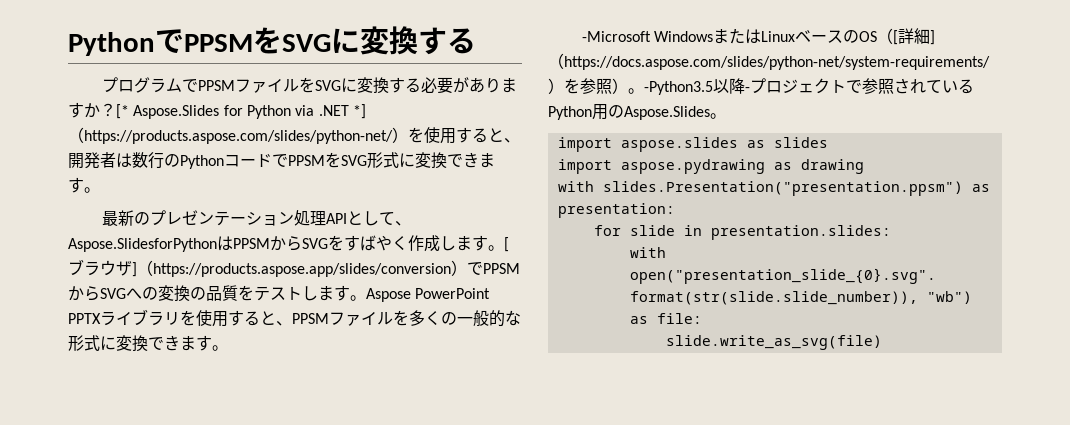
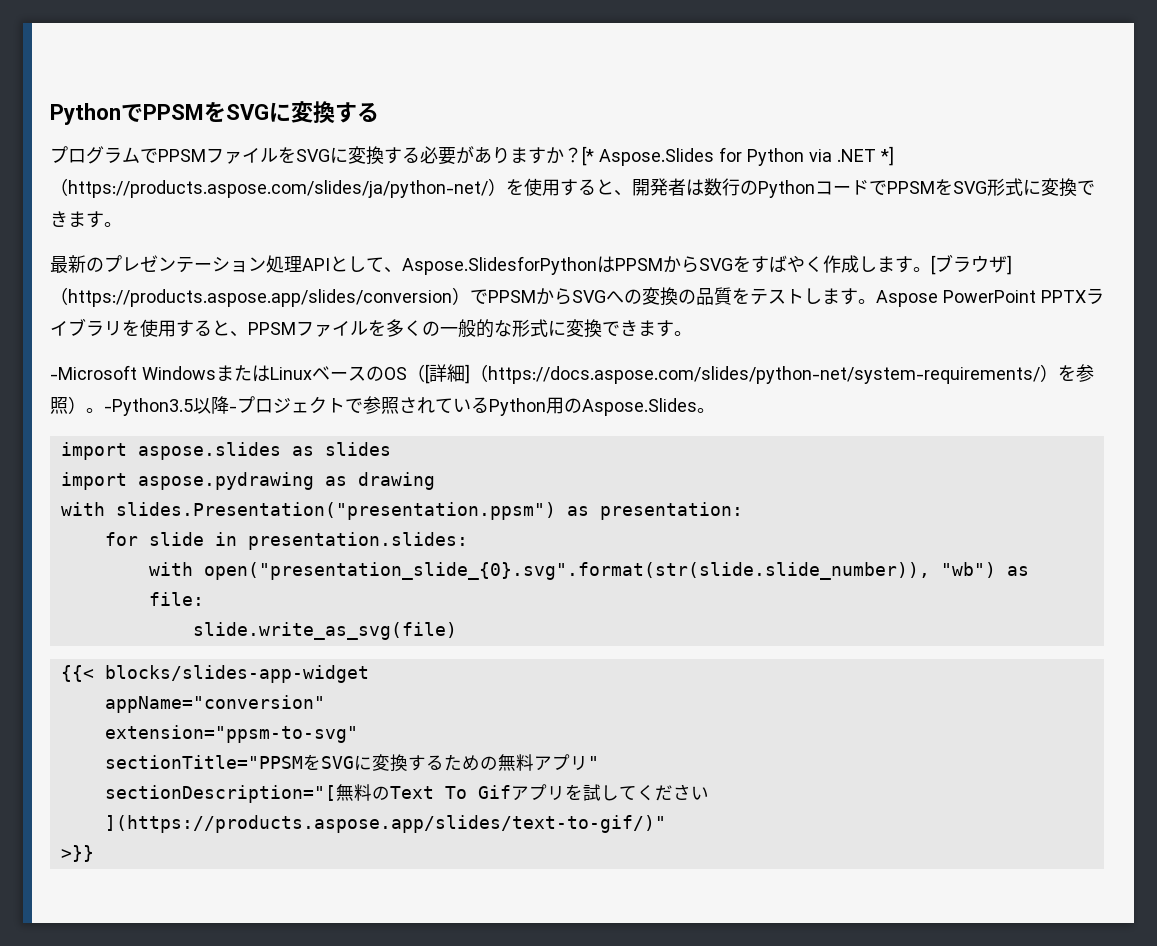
[84,130,393,144] https://products.aspose.com/slides/python-net/ -> [68,180,488,198] https://products.aspose.com/slides/ja/python-net/
(882, 342) none -> [60,665,369,683] [104,695,325,713] [104,725,358,743] [104,754,599,772] [104,784,709,803] [104,815,666,833] [60,845,94,862] // {{< blocks/slides-app-widget // appName="conversion" // extension="ppsm-to-svg" // sectionTitle="PPSMをSVGに変換するための無料アプリ" // sectionDescription="[無料のText To Gifアプリを試してください](https://products.aspose.app/slides/text-to-gif/)" // >}}

